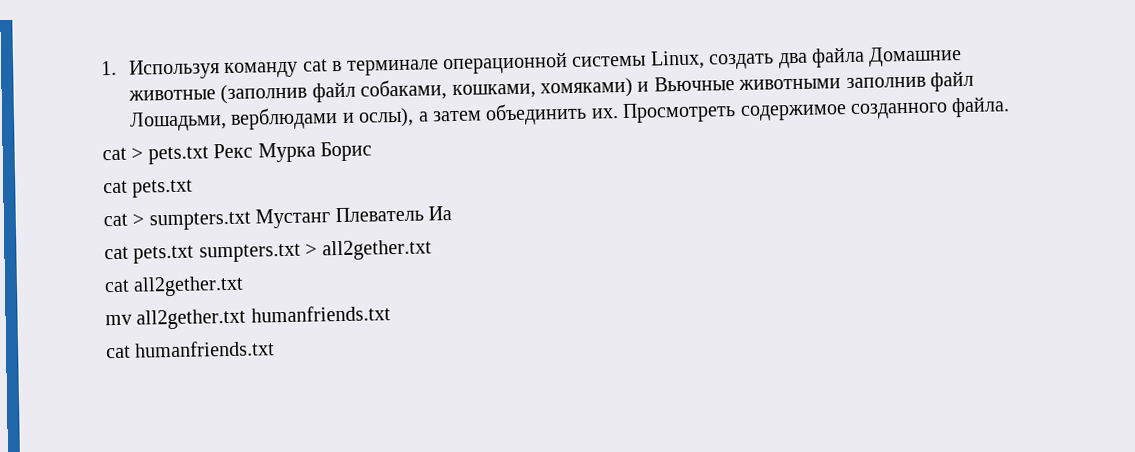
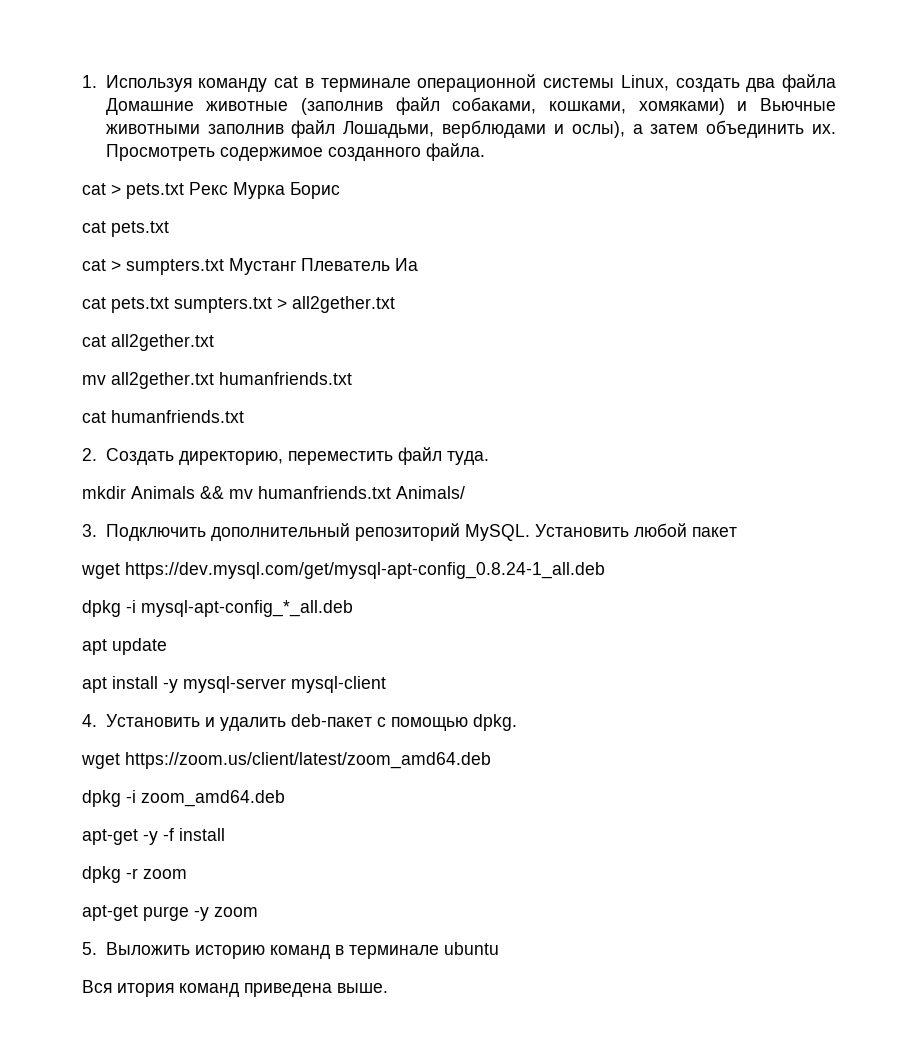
(276, 349) none -> [82,447,489,465] [82,486,465,499] [82,523,737,541] [81,562,605,579] [82,600,353,617] [82,638,167,655] [82,676,386,693] [82,714,517,731] [81,752,491,769] [82,790,285,807] [82,828,225,845] [82,866,187,883] [82,905,258,921] [82,942,499,959] [82,980,388,997] // 2. Создать директорию, переместить файл туда. // mkdir Animals && mv humanfriends.txt Animals/ // 3. Подключить дополнительный репозиторий MySQL. Установить любой пакет // wget https://dev.mysql.com/get/mysql-apt-config_0.8.24-1_all.deb // dpkg -i mysql-apt-config_*_all.deb // apt update // apt install -y mysql-server mysql-client // 4. Установить и удалить deb-пакет с помощью dpkg. // wget https://zoom.us/client/latest/zoom_amd64.deb // dpkg -i zoom_amd64.deb // apt-get -y -f install // dpkg -r zoom // apt-get purge -y zoom // 5. Выложить историю команд в терминале ubuntu // Вся итория команд приведена выше.

